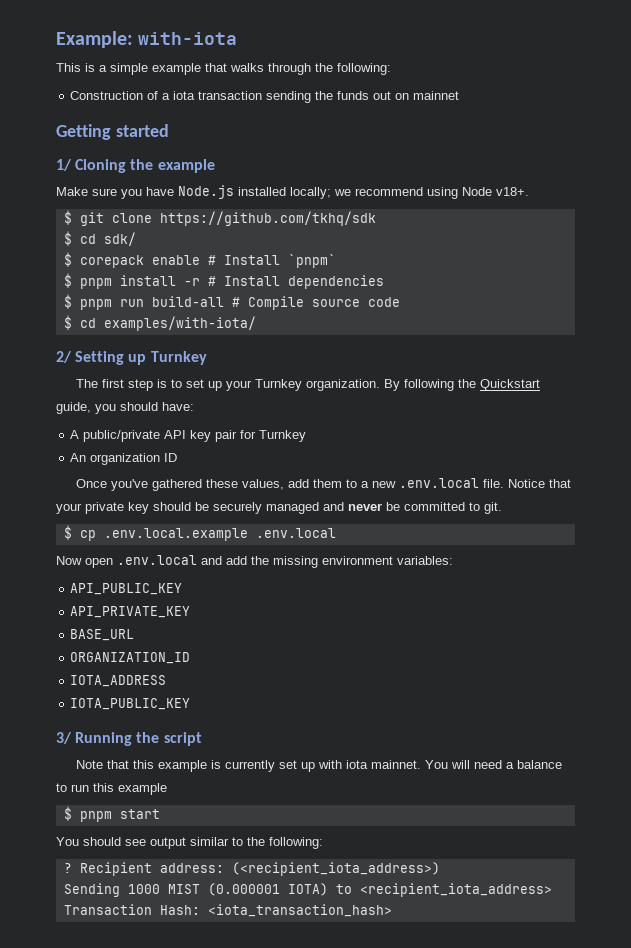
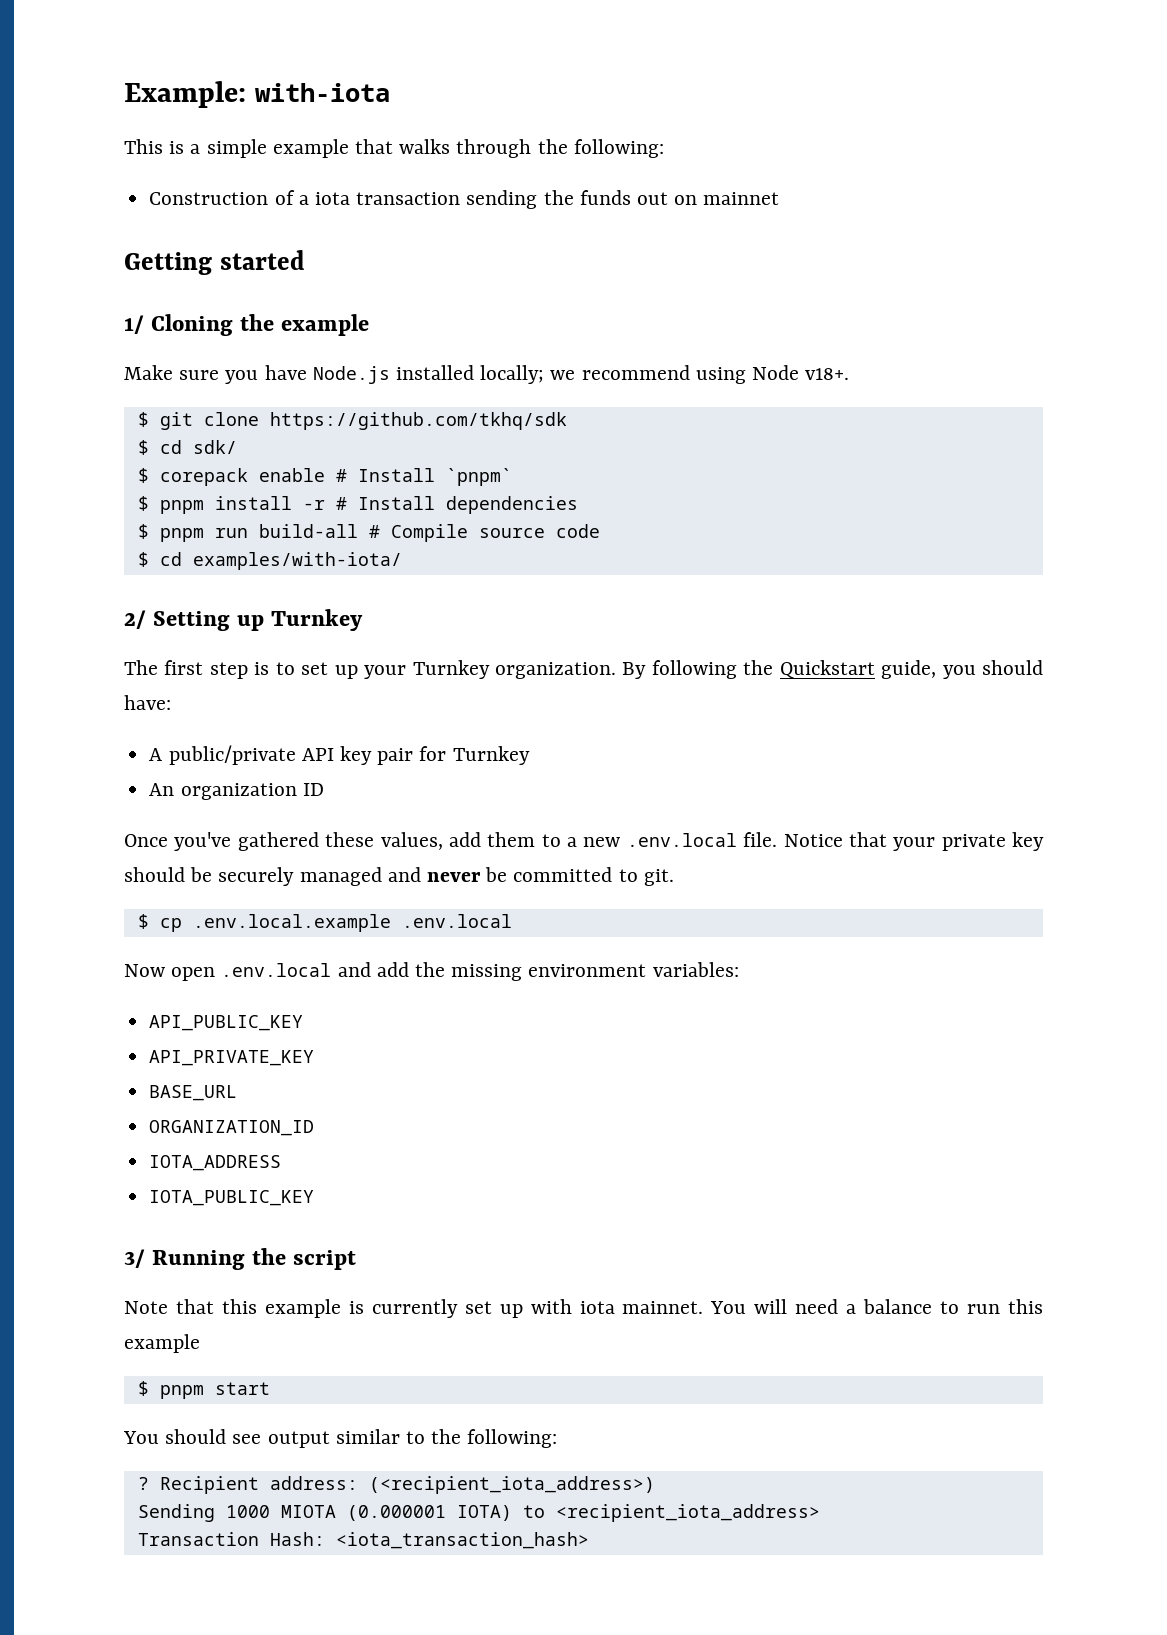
[167,884,200,894] MIST -> [280,1505,336,1518] MIOTA

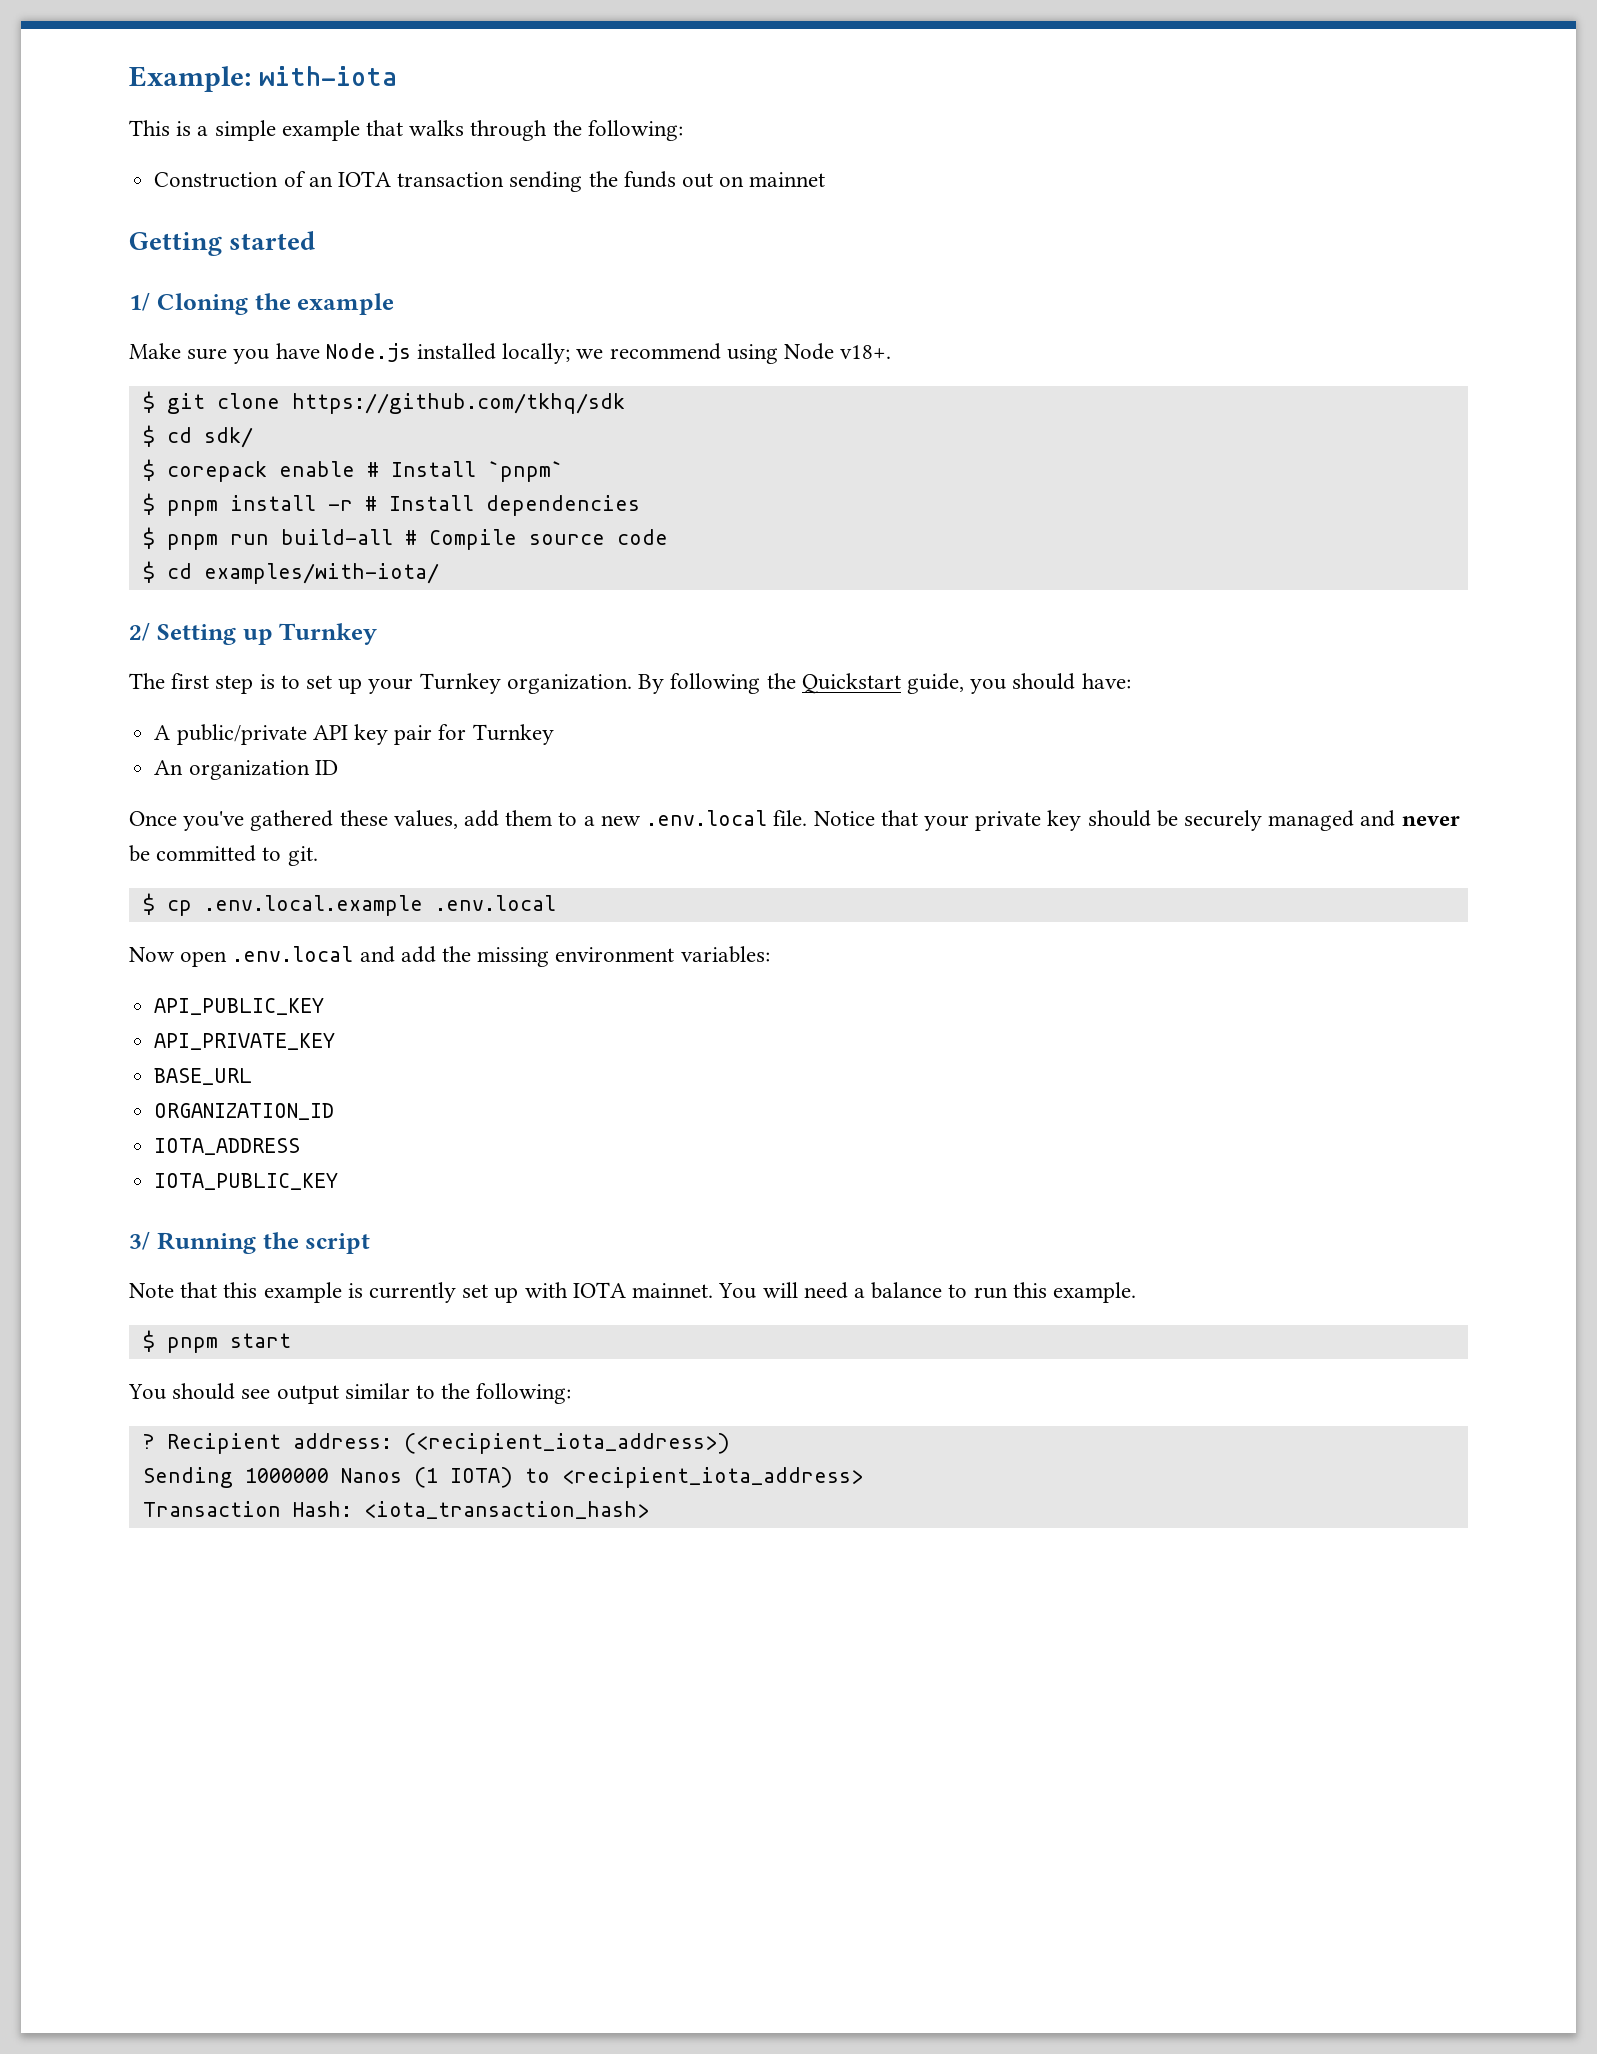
[298,192,350,205] a iota -> [308,171,391,187] an IOTA
[579,1301,615,1314] iota -> [572,1282,626,1298] IOTA
[124,1334,200,1353] example -> [1052,1282,1136,1303] example.
[225,1505,446,1521] 1000 MIOTA (0.000001 -> [244,1467,438,1488] 1000000 Nanos (1

